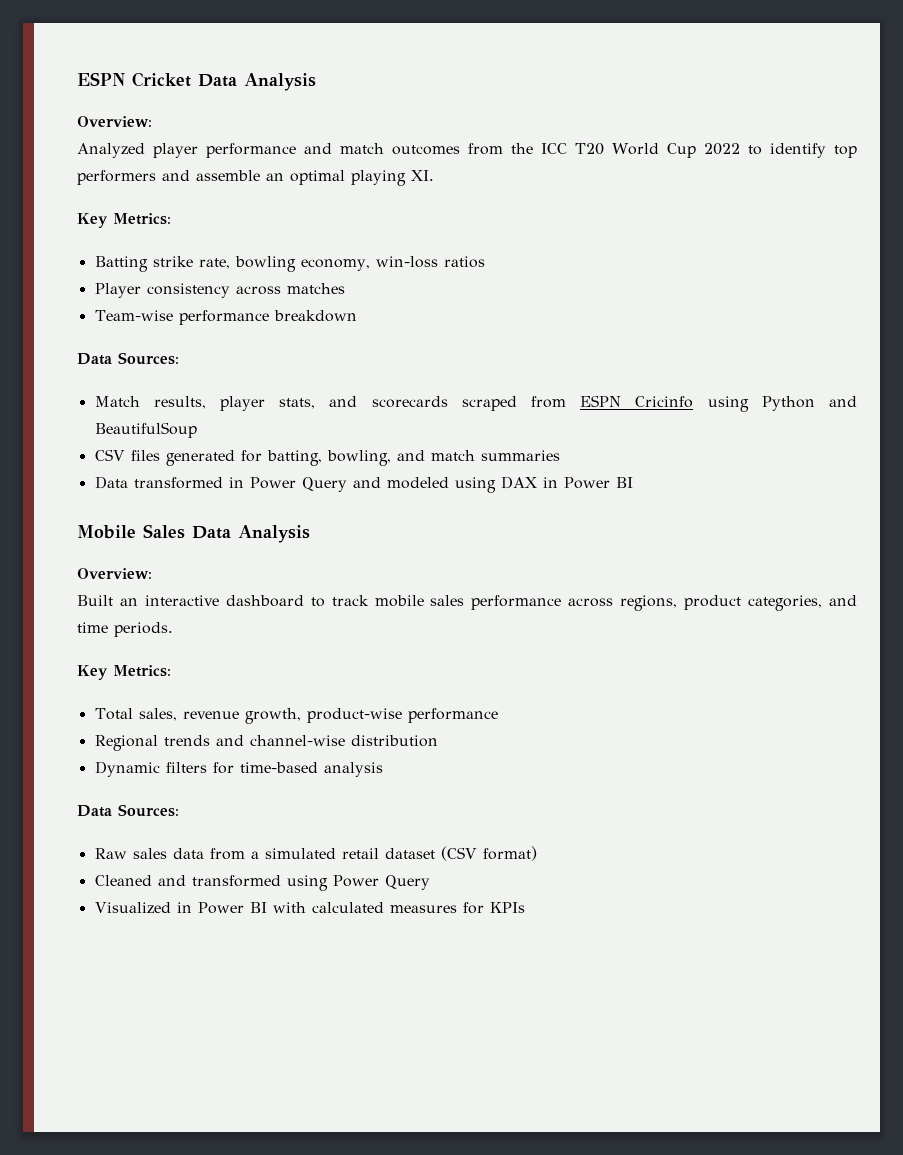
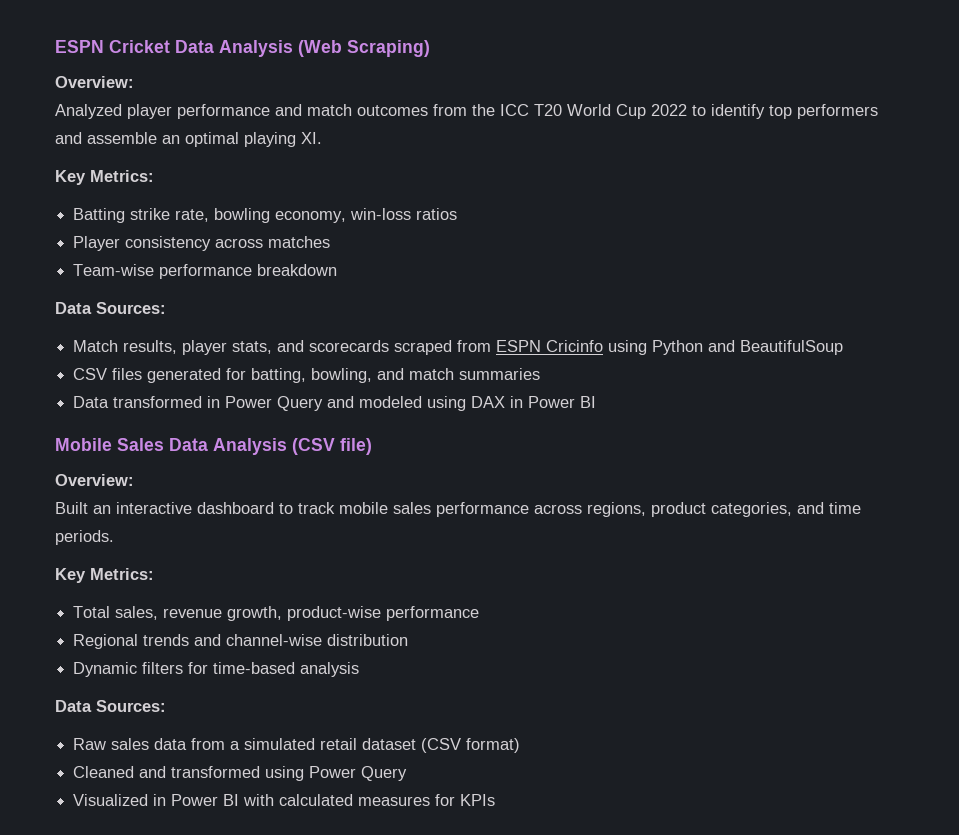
(316, 82) none -> [298,40,430,57] (Web Scraping)
(310, 534) none -> [292,438,372,455] (CSV file)

